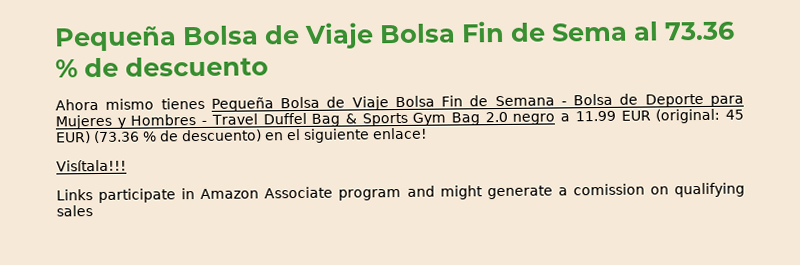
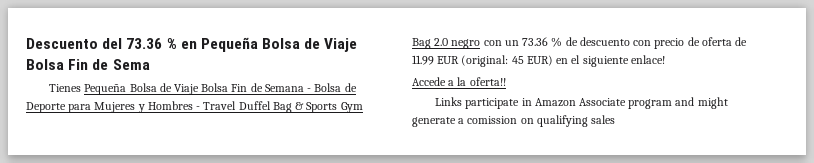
(54, 38) none -> [26,38,197,49] Descuento del 73.36 % en
[633,21,735,41] [55,56,269,78] [55,97,205,111] al 73.36 % de descuento // Ahora mismo tienes -> [49,84,82,92] // Tienes
[560,113,571,122] a -> [483,37,748,49] con un 73.36 % de descuento con precio de oferta de
[93,129,262,144] (73.36 % de descuento) -> (553, 60) none
[56,159,127,172] Visítala!!! -> [412,77,506,86] Accede a la oferta!!

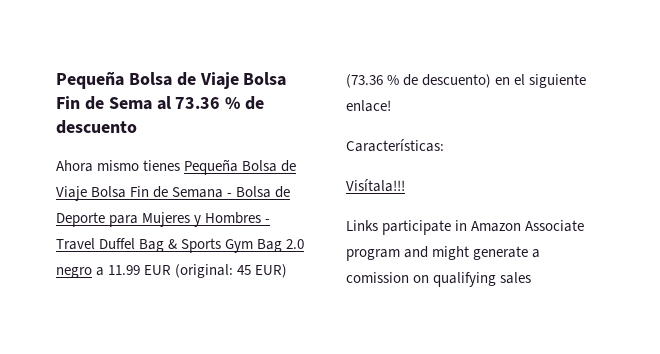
[26,38,197,49] Descuento del 73.36 % en -> (56, 80) none
[49,84,82,92] // Tienes -> [156,96,265,110] [56,120,137,134] [56,160,181,172] al 73.36 % de descuento // Ahora mismo tienes
[483,37,748,49] con un 73.36 % de descuento con precio de oferta de -> [96,267,105,276] a
(553, 60) none -> [346,74,492,88] (73.36 % de descuento)
[412,77,506,86] Accede a la oferta!! -> [346,139,444,152] [346,179,405,192] Características: // Visítala!!!

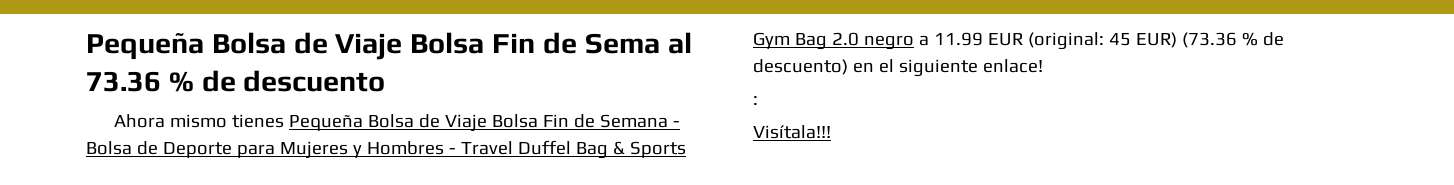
[346,139,444,152] Características: -> [753,96,758,105] :
[346,220,585,235] [346,246,541,261] [346,272,532,287] // Links participate in Amazon Associate program and might generate a comission on qualifying sales -> (831, 132) none

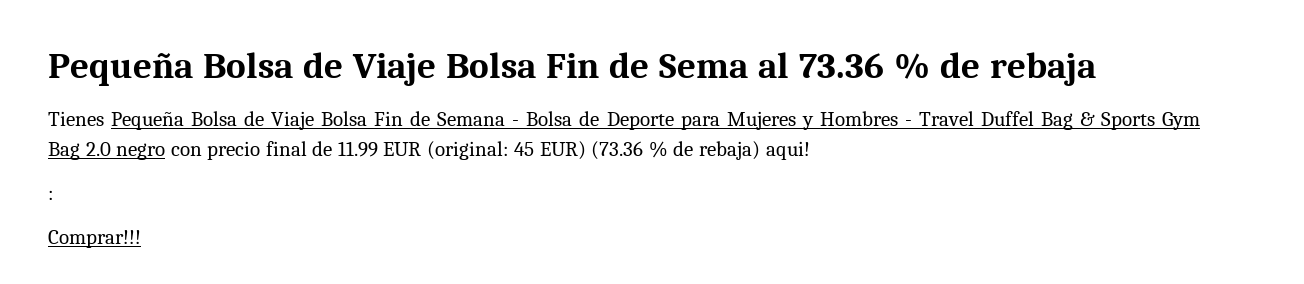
[243,70,386,92] [114,114,285,128] descuento // Ahora mismo tienes -> [989,52,1096,86] [48,111,104,126] rebaja // Tienes
[918,35,929,46] a -> [170,141,333,160] con precio final de
[753,59,1043,77] descuento) en el siguiente enlace! -> [699,141,810,160] rebaja) aqui!
[753,125,831,139] Visítala!!! -> [48,230,141,248] Comprar!!!

